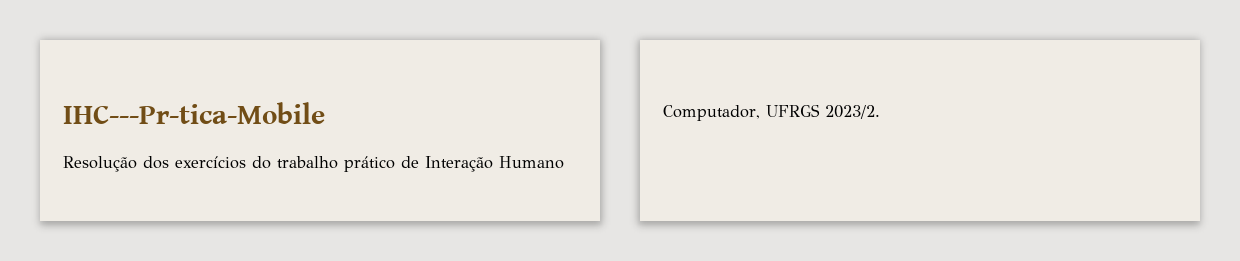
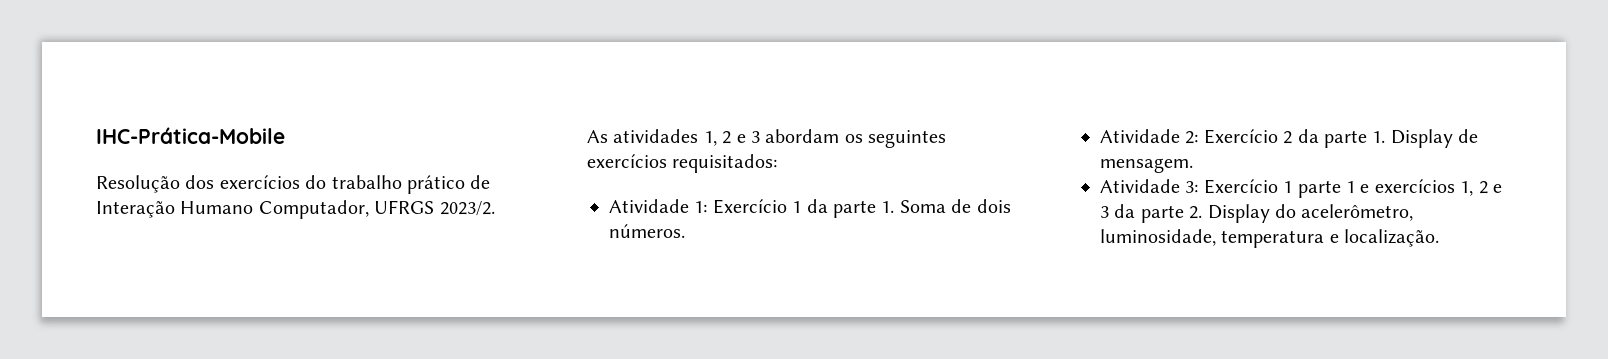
[63,102,325,124] IHC---Pr-tica-Mobile -> [96,127,285,144] IHC-Prática-Mobile
(880, 112) none -> [587,129,947,148] [587,154,778,173] [609,199,1011,218] [609,224,685,238] [1100,129,1479,148] [1100,158,1193,173] [1100,179,1502,198] [1100,204,1414,223] [1100,229,1440,248] // As atividades 1, 2 e 3 abordam os seguintes exercícios requisitados: // Atividade 1: Exercício 1 da parte 1. Soma de dois números. // Atividade 2: Exercício 2 da parte 1. Display de mensagem. // Atividade 3: Exercício 1 parte 1 e exercícios 1, 2 e 3 da parte 2. Display do acelerômetro, luminosidade, temperatura e localização.

